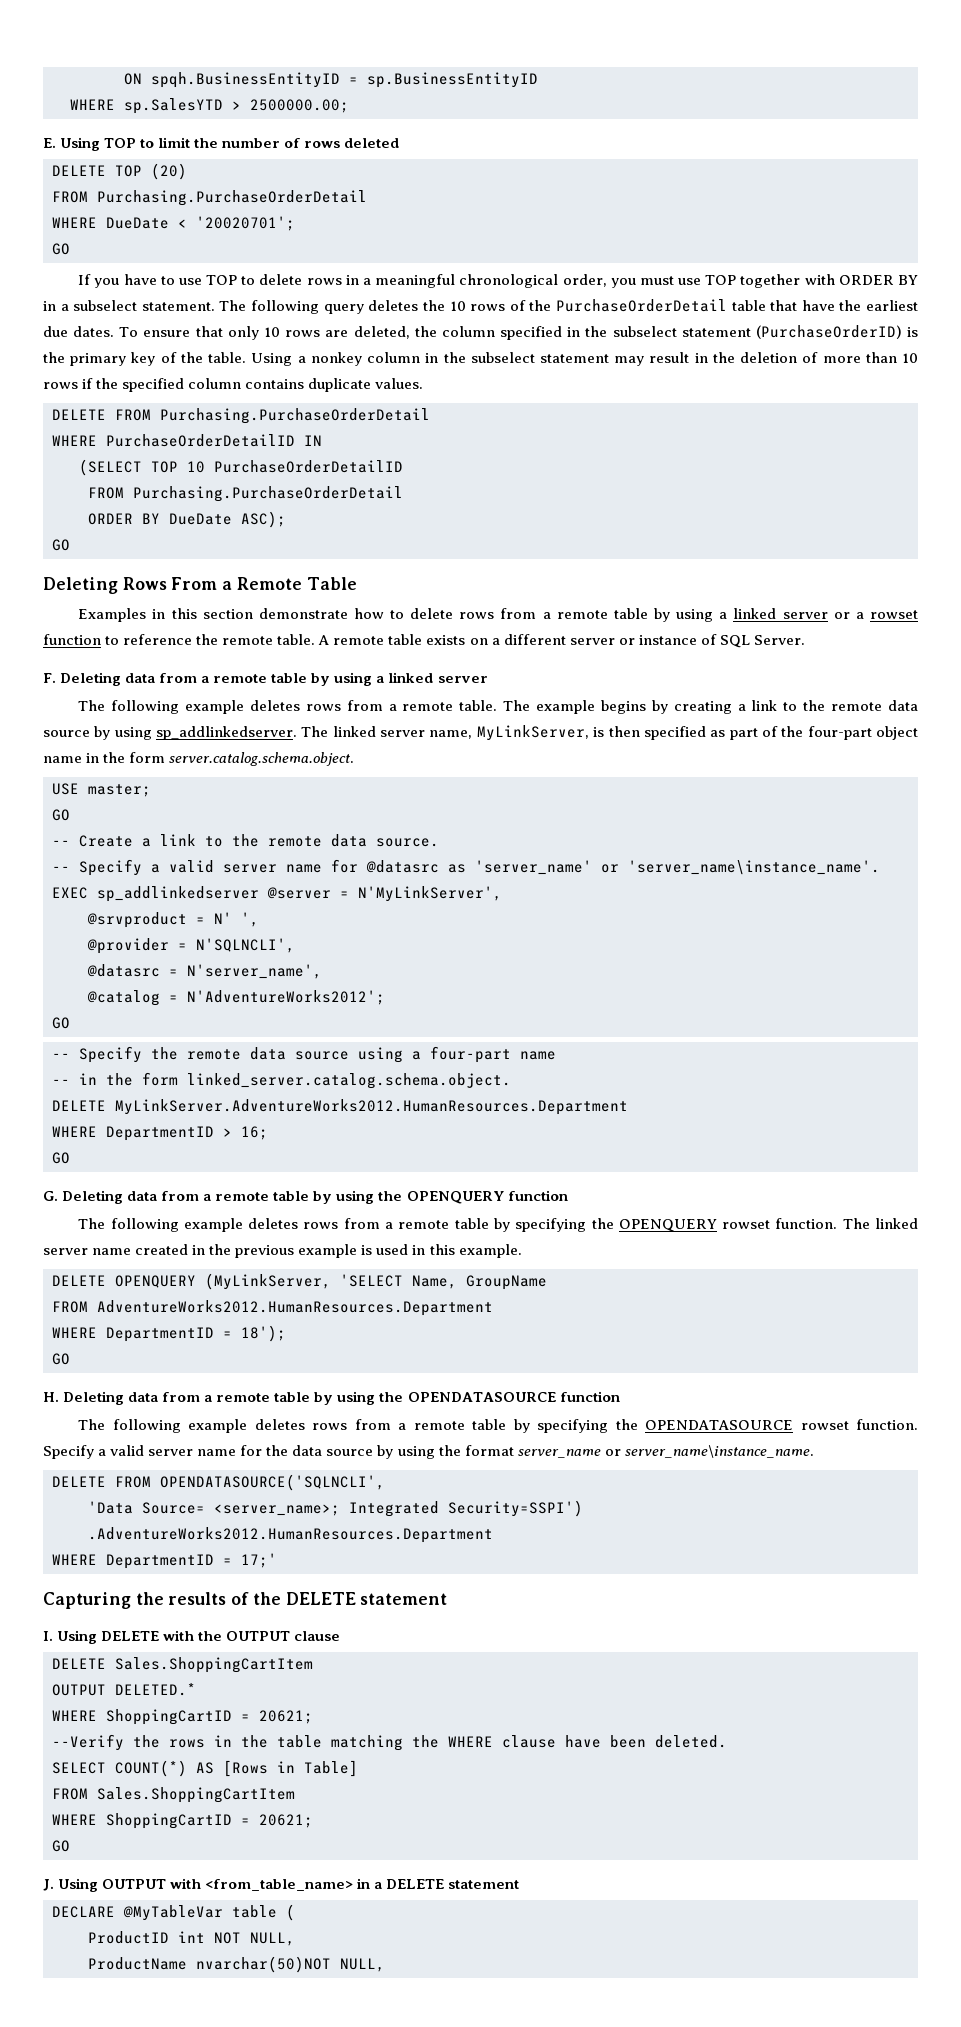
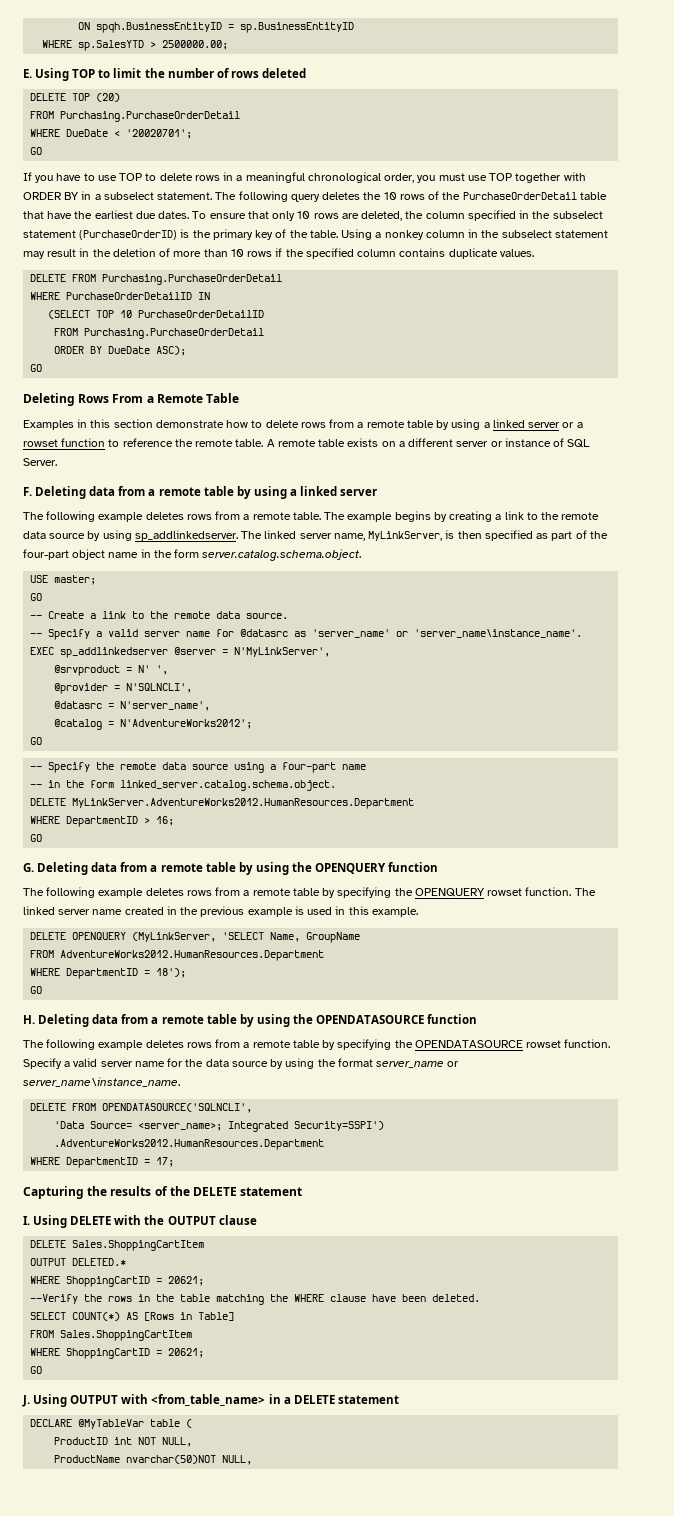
[241,1553,277,1568] 17;' -> [156,1157,175,1167] 17;

